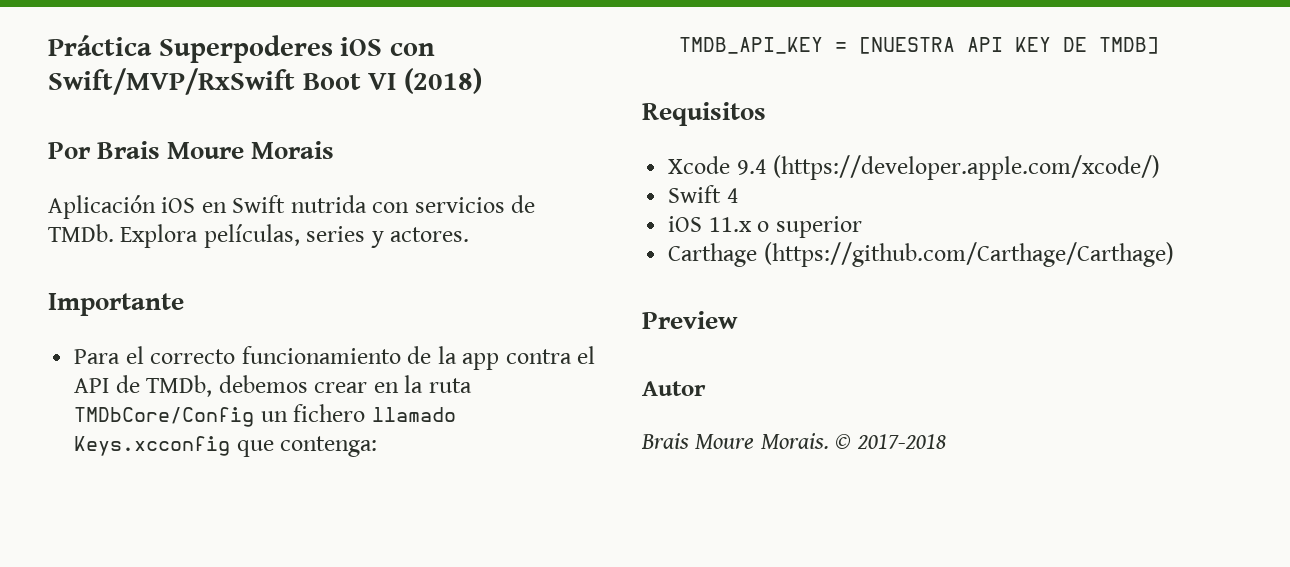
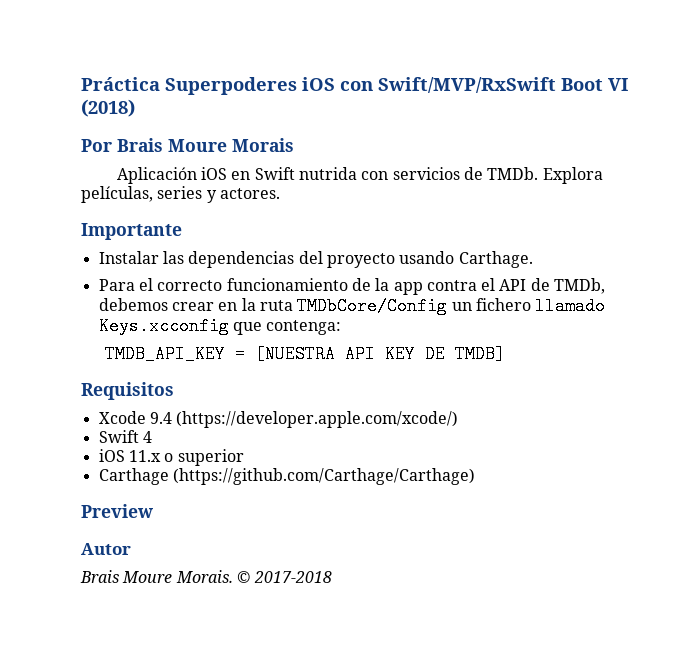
(184, 304) none -> [98,251,533,268] // Instalar las dependencias del proyecto usando Carthage.

